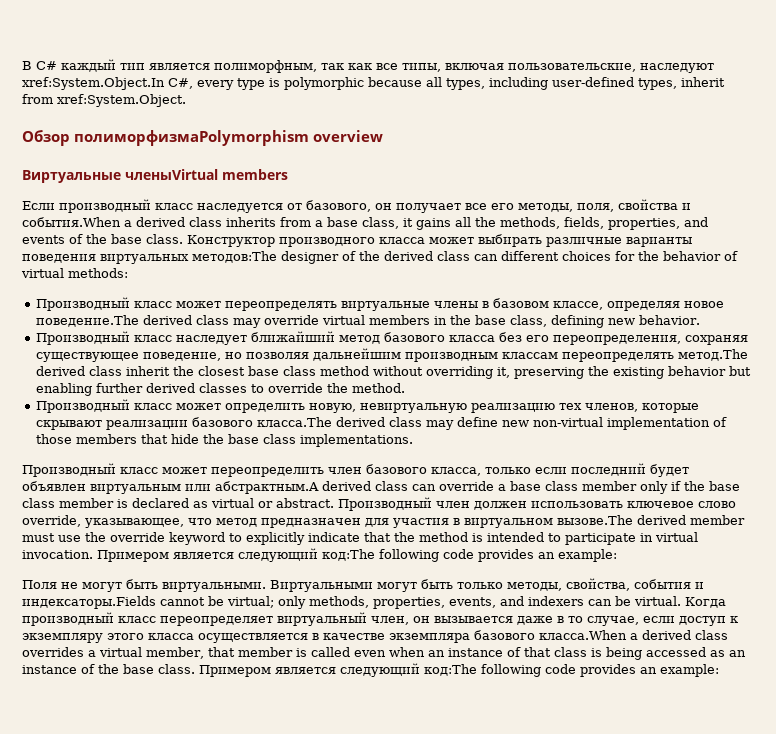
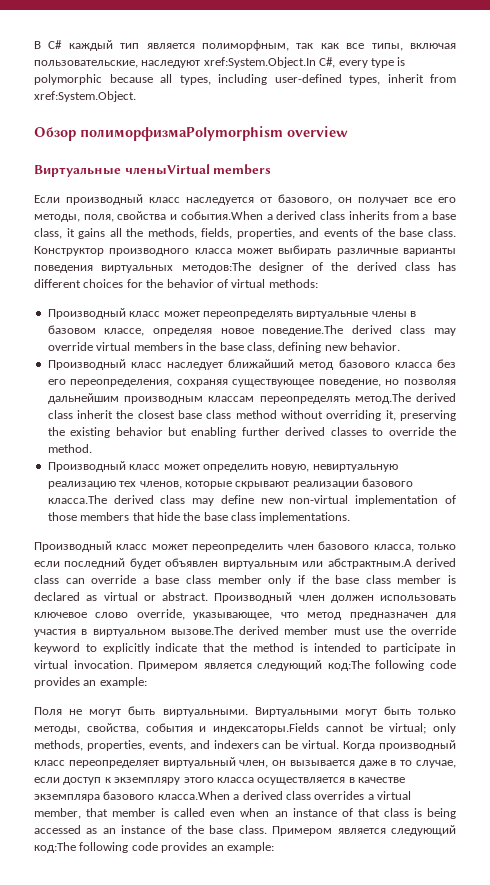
[474,254,498,261] can -> [438,262,456,271] has

